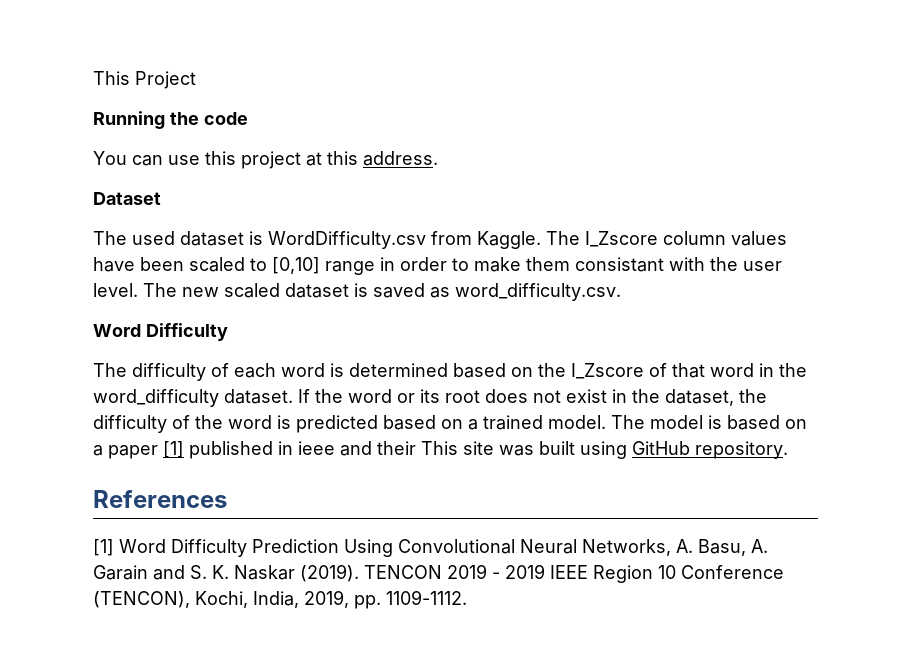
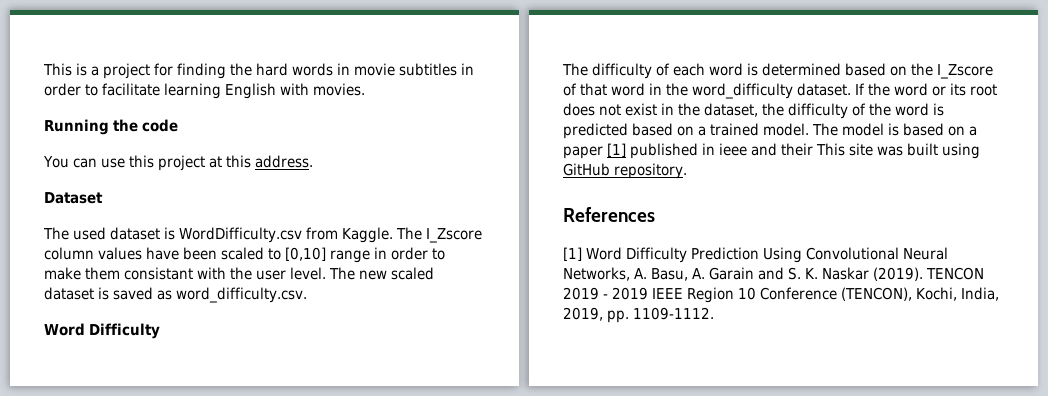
[93,71,196,89] This Project -> [43,63,474,79] [44,83,365,99] This is a project for finding the hard words in movie subtitles in order to facilitate learning English with movies.

